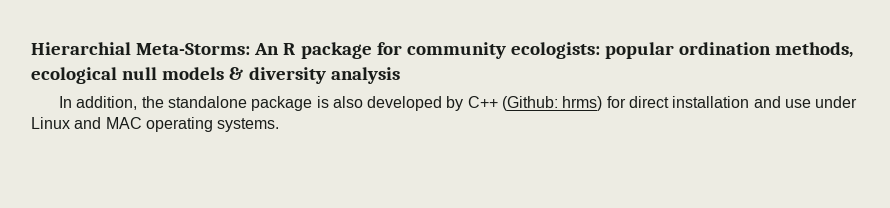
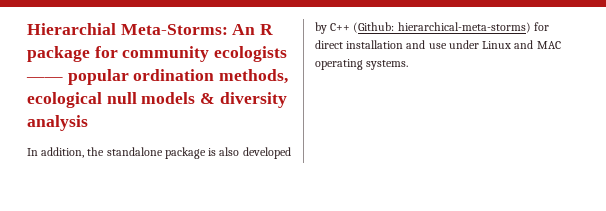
[510,42,600,59] ecologists: -> [214,46,288,62] [26,77,63,81] ecologists ——
[562,96,603,111] hrms) -> [397,22,531,33] hierarchical-meta-storms)

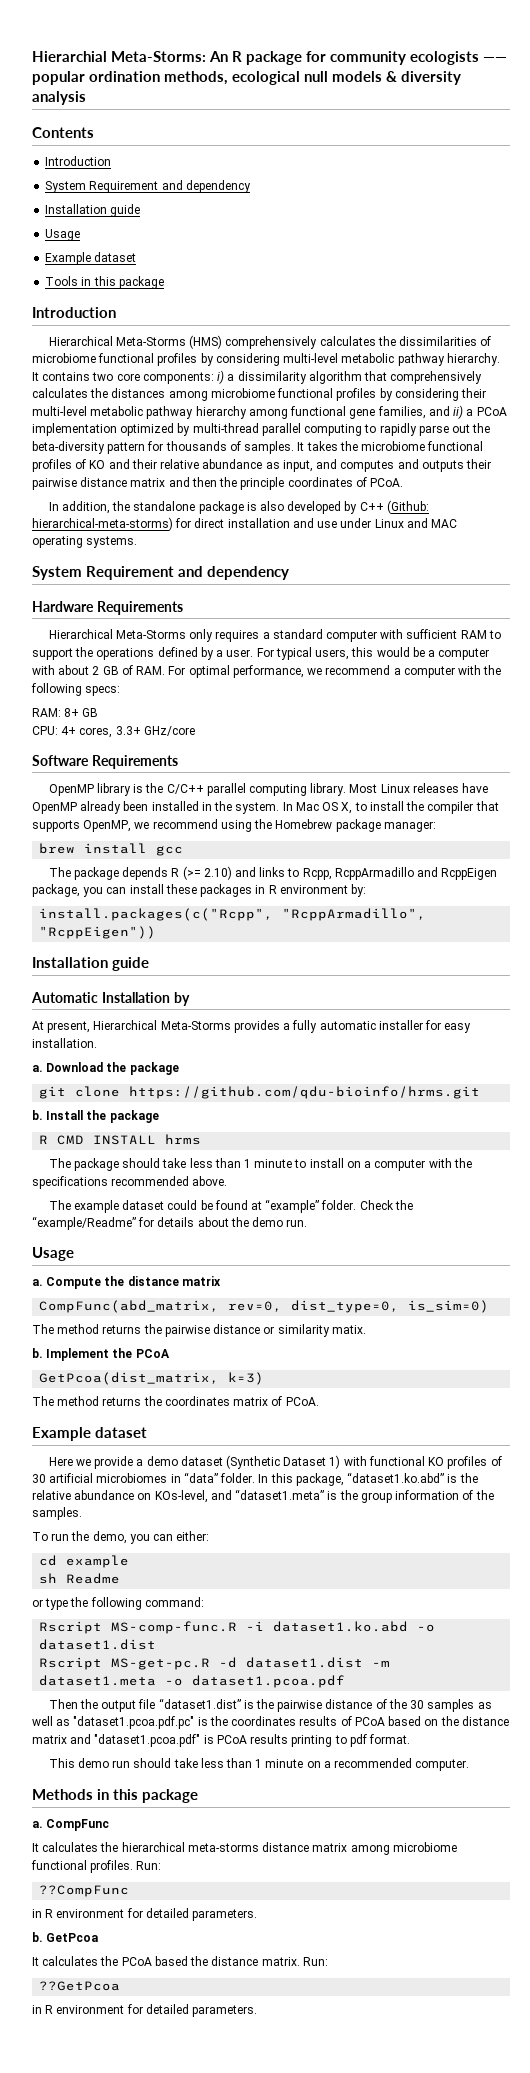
(88, 123) none -> [32,127,94,138] [45,156,112,166] [45,180,251,193] [45,204,141,217] [45,229,81,241] [45,252,137,265] [45,276,164,289] [32,307,116,318] [48,335,492,349] [32,353,500,366] [32,370,483,384] [32,388,487,401] [32,405,507,419] [32,423,491,436] [32,441,484,454] [32,459,492,472] [32,477,404,490] // Contents // Introduction // System Requirement and dependency // Installation guide // Usage // Example dataset // Tools in this package // Introduction // Hierarchical Meta-Storms (HMS) comprehensively calculates the dissimilarities of microbiome functional profiles by considering multi-level metabolic pathway hierarchy. It contains two core components: i) a dissimilarity algorithm that comprehensively calculates the distances among microbiome functional profiles by considering their multi-level metabolic pathway hierarchy among functional gene families, and ii) a PCoA implementation optimized by multi-thread parallel computing to rapidly parse out the beta-diversity pattern for thousands of samples. It takes the microbiome functional profiles of KO and their relative abundance as input, and computes and outputs their pairwise distance matrix and then the principle coordinates of PCoA.
(409, 65) none -> [32,566,290,580] [32,601,183,615] [48,629,501,642] [32,647,490,660] [32,665,502,678] [31,683,121,696] [32,708,99,717] [32,726,195,738] [32,755,178,769] [48,783,489,796] [32,801,499,814] [32,819,436,832] [39,843,184,856] [48,866,498,880] [32,884,367,897] [39,908,427,921] [39,926,157,939] [32,957,150,971] [31,992,190,1006] [32,1020,472,1033] [32,1038,97,1048] [32,1062,179,1075] [39,1086,481,1099] [32,1110,159,1123] [39,1134,202,1145] [48,1158,472,1171] [32,1176,228,1189] [48,1199,413,1213] [32,1216,308,1230] [32,1247,74,1261] [32,1276,221,1289] [39,1300,490,1313] [32,1324,366,1337] [32,1348,170,1361] [39,1372,265,1385] [32,1396,319,1406] [32,1427,148,1441] [48,1455,502,1469] [32,1472,478,1486] [32,1489,494,1503] [32,1507,82,1520] [32,1531,210,1544] [39,1555,130,1568] [39,1573,121,1584] [32,1597,204,1610] [39,1621,436,1634] [39,1639,157,1650] [39,1657,391,1670] [39,1675,346,1688] [48,1698,492,1712] [32,1716,509,1729] [32,1734,411,1747] [48,1758,470,1771] [32,1789,199,1803] [32,1819,110,1831] [32,1842,457,1855] [31,1860,162,1873] [39,1885,130,1897] [32,1908,258,1921] [32,1932,99,1942] [32,1956,328,1966] [39,1981,121,1991] [32,2004,258,2017] // System Requirement and dependency // Hardware Requirements // Hierarchical Meta-Storms only requires a standard computer with sufficient RAM to support the operations defined by a user. For typical users, this would be a computer with about 2 GB of RAM. For optimal performance, we recommend a computer with the following specs: // RAM: 8+ GB // CPU: 4+ cores, 3.3+ GHz/core // Software Requirements // OpenMP library is the C/C++ parallel computing library. Most Linux releases have OpenMP already been installed in the system. In Mac OS X, to install the compiler that supports OpenMP, we recommend using the Homebrew package manager: // brew install gcc // The package depends R (>= 2.10) and links to Rcpp, RcppArmadillo and RcppEigen package, you can install these packages in R environment by: // install.packages(c("Rcpp", "RcppArmadillo", "RcppEigen")) // Installation guide // Automatic Installation by // At present, Hierarchical Meta-Storms provides a fully automatic installer for easy installation. // a. Download the package // git clone https://github.com/qdu-bioinfo/hrms.git // b. Install the package // R CMD INSTALL hrms // The package should take less than 1 minute to install on a computer with the specifications recommended above. // The example dataset could be found at “example” folder. Check the “example/Readme” for details about the demo run. // Usage // a. Compute the distance matrix // CompFunc(abd_matrix, rev=0, dist_type=0, is_sim=0) // The method returns the pairwise distance or similarity matix. // b. Implement the PCoA // GetPcoa(dist_matrix, k=3) // The method returns the coordinates matrix of PCoA. // Example dataset // Here we provide a demo dataset (Synthetic Dataset 1) with functional KO profiles of 30 artificial microbiomes in “data” folder. In this package, “dataset1.ko.abd” is the relative abundance on KOs-level, and “dataset1.meta” is the group information of the samples. // To run the demo, you can either: // cd example // sh Readme // or type the following command: // Rscript MS-comp-func.R -i dataset1.ko.abd -o dataset1.dist // Rscript MS-get-pc.R -d dataset1.dist -m dataset1.meta -o dataset1.pcoa.pdf // Then the output file “dataset1.dist” is the pairwise distance of the 30 samples as well as "dataset1.pcoa.pdf.pc" is the coordinates results of PCoA based on the distance matrix and "dataset1.pcoa.pdf" is PCoA results printing to pdf format. // This demo run should take less than 1 minute on a recommended computer. // Methods in this package // a. CompFunc // It calculates the hierarchical meta-storms distance matrix among microbiome functional profiles. Run: // ??CompFunc // in R environment for detailed parameters. // b. GetPcoa // It calculates the PCoA based the distance matrix. Run: // ??GetPcoa // in R environment for detailed parameters.

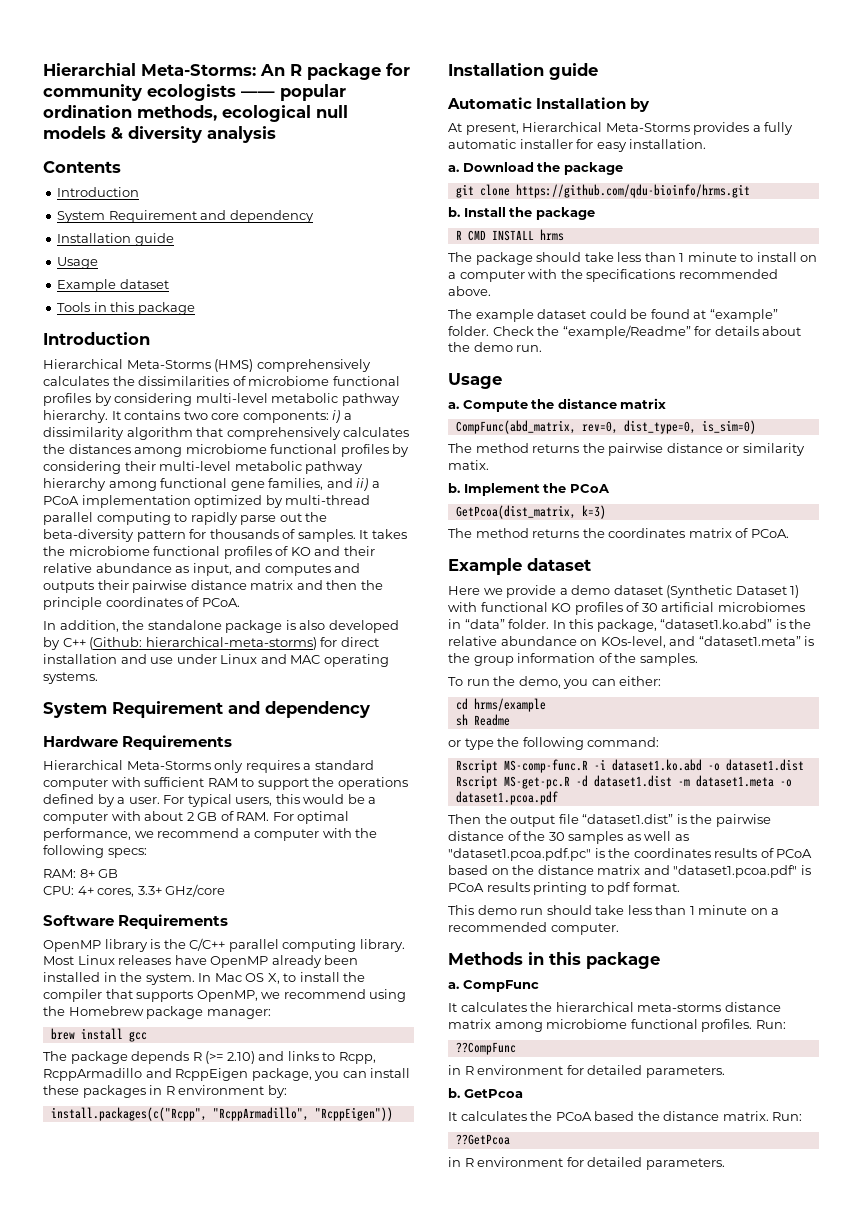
[66,1555,130,1568] example -> [473,698,546,712] hrms/example

